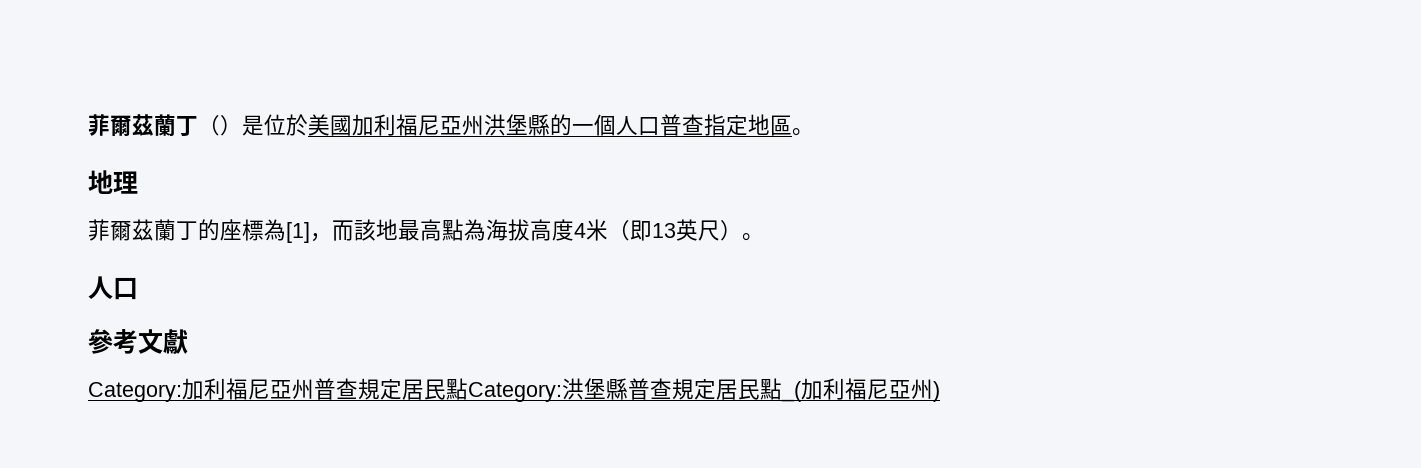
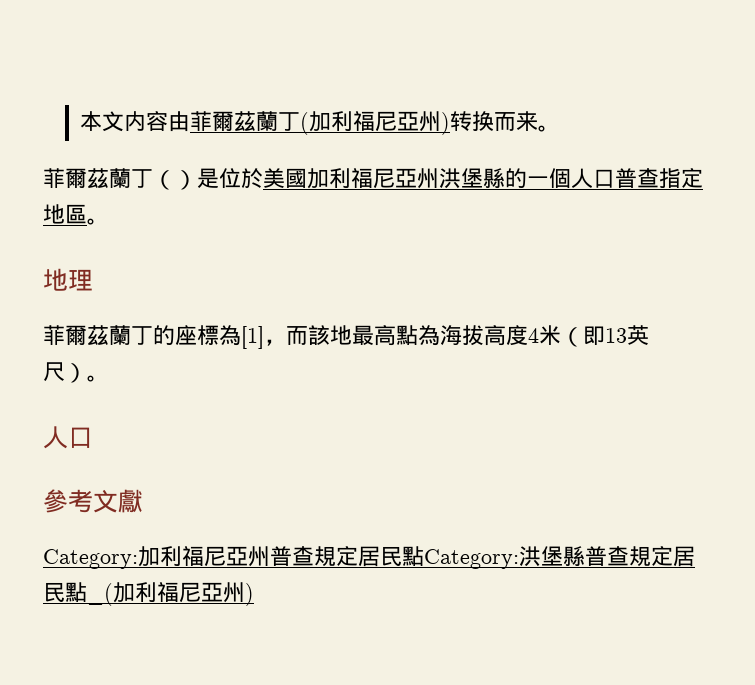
(88, 125) none -> [80,111,561,135] 本文内容由菲爾茲蘭丁(加利福尼亞州)转换而来。 //

